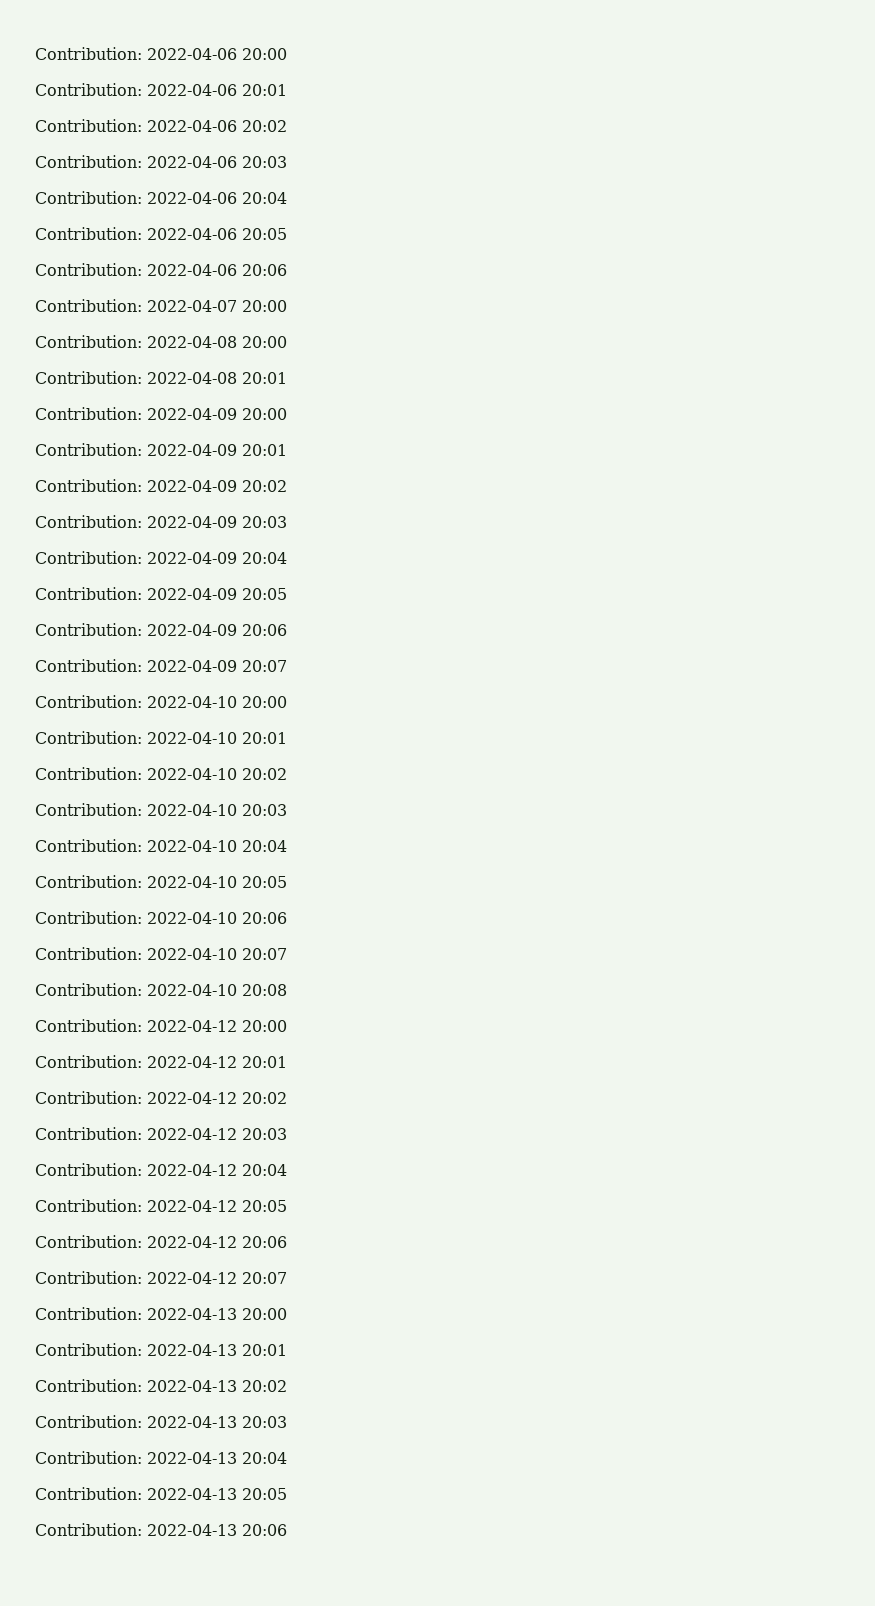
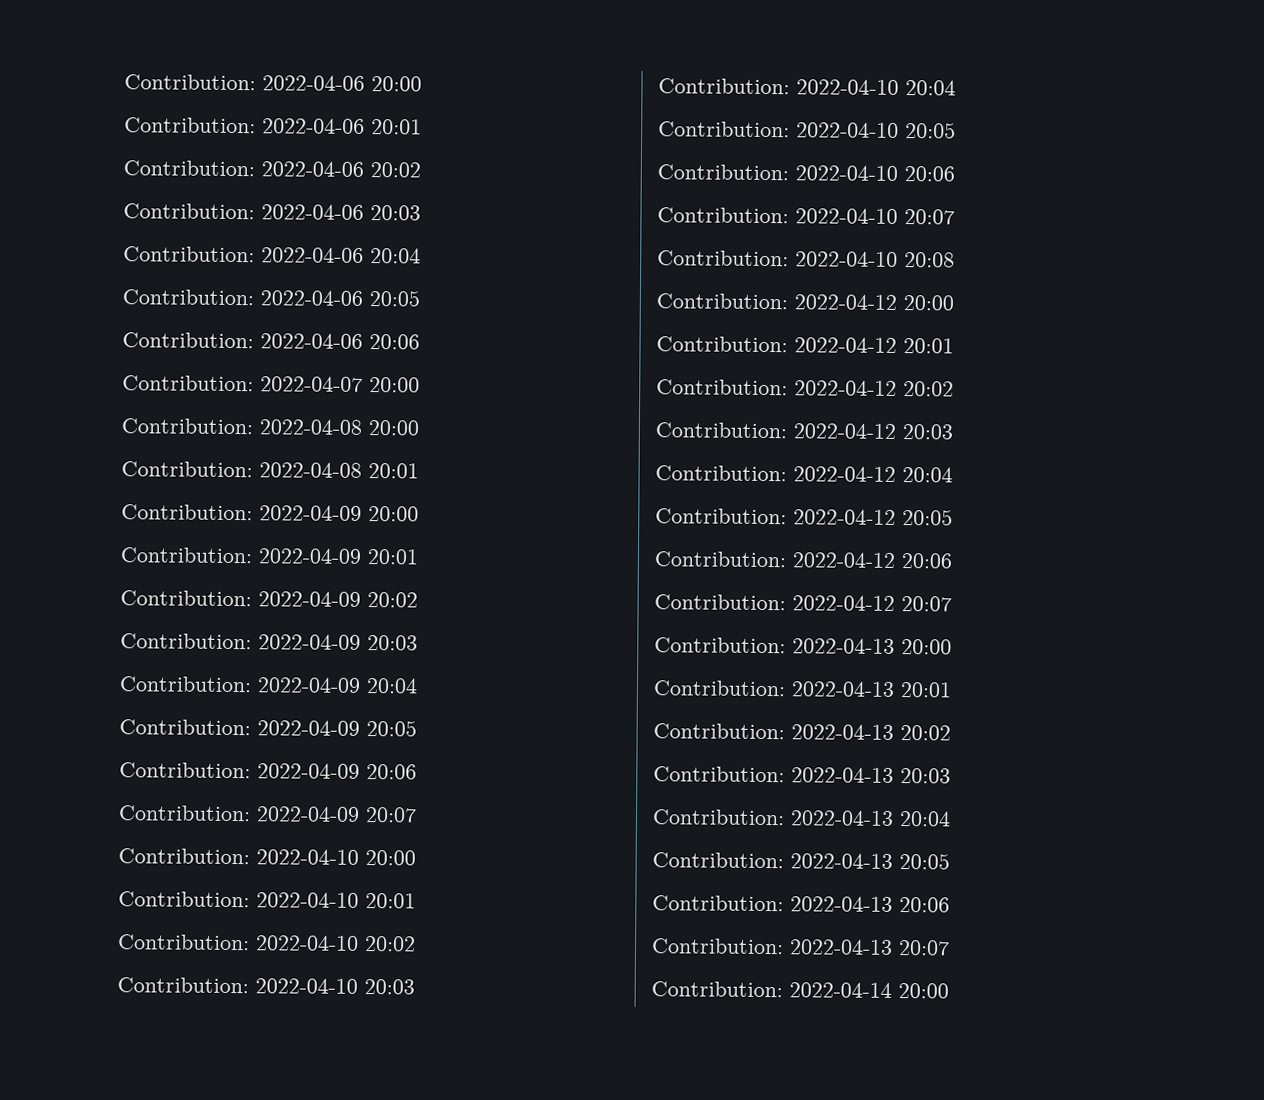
(287, 1530) none -> [651,938,950,956] [651,981,949,999] // Contribution: 2022-04-13 20:07 // Contribution: 2022-04-14 20:00

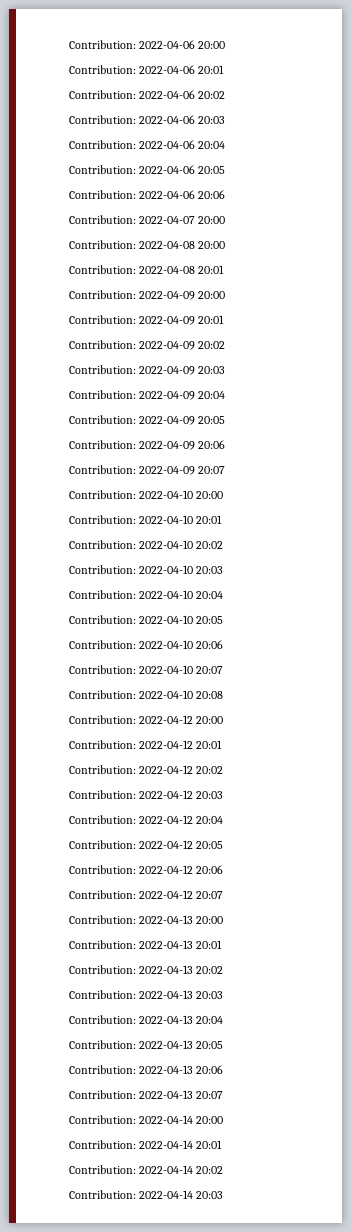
(949, 991) none -> [69,1140,223,1149] [69,1165,224,1174] [69,1190,224,1199] // Contribution: 2022-04-14 20:01 // Contribution: 2022-04-14 20:02 // Contribution: 2022-04-14 20:03

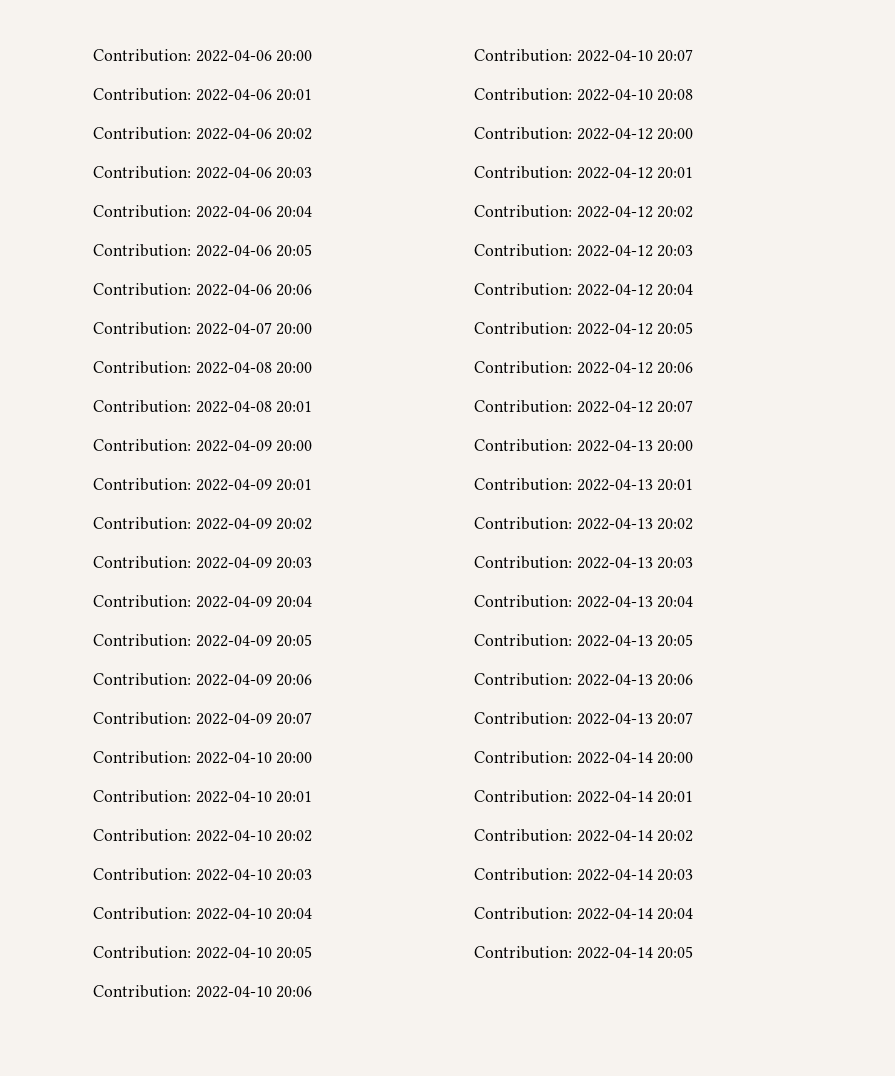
(224, 1195) none -> [474,907,694,920] [474,946,694,959] // Contribution: 2022-04-14 20:04 // Contribution: 2022-04-14 20:05

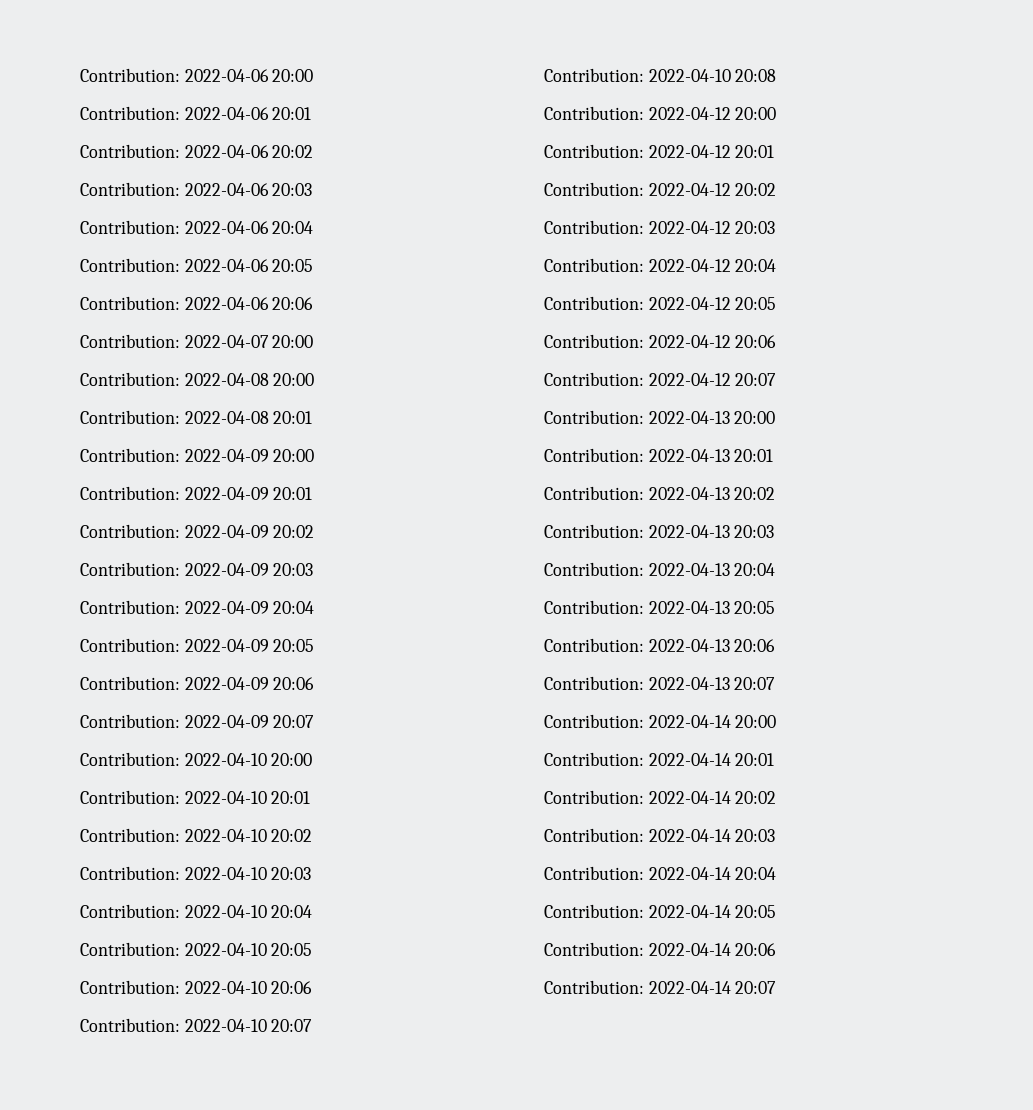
(694, 952) none -> [544,942,777,956] [544,980,777,994] // Contribution: 2022-04-14 20:06 // Contribution: 2022-04-14 20:07

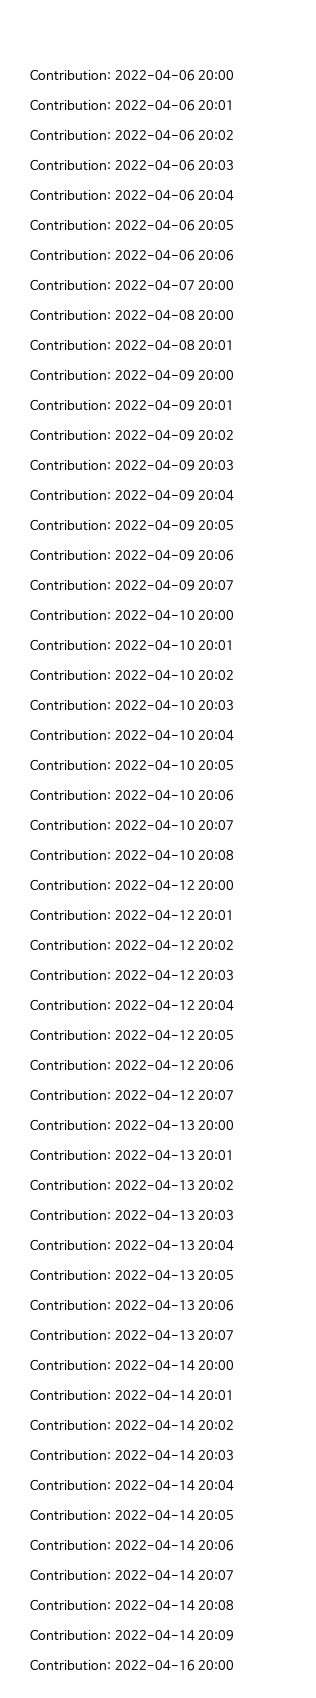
(777, 987) none -> [30,1599,235,1611] [30,1629,235,1641] [30,1659,235,1671] // Contribution: 2022-04-14 20:08 // Contribution: 2022-04-14 20:09 // Contribution: 2022-04-16 20:00

